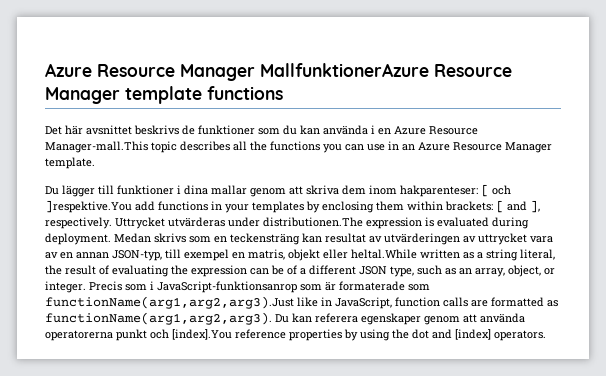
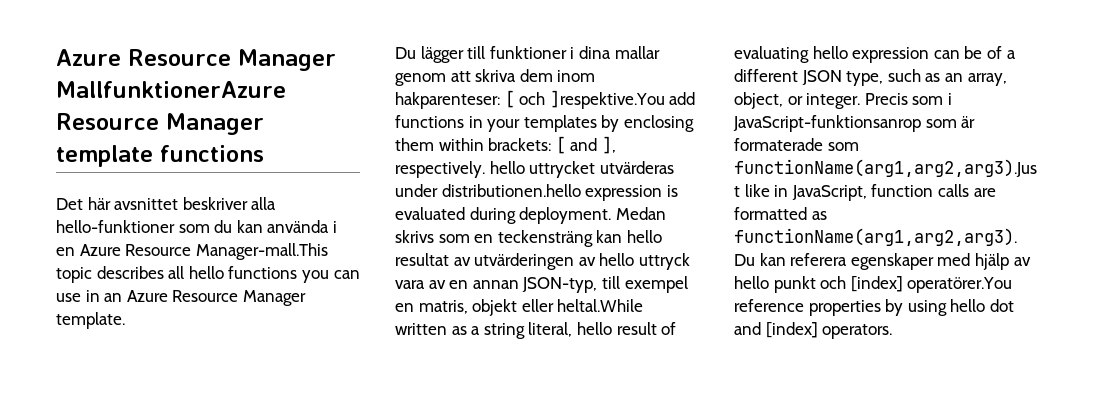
[134,125,255,135] beskrivs de funktioner -> [182,197,277,210] [56,220,175,233] beskriver alla hello-funktioner
[250,141,267,151] the -> [188,266,224,279] hello
[115,217,165,229] Uttrycket -> [489,161,596,178] hello uttrycket
[263,217,363,227] distributionen.The -> [441,184,581,197] distributionen.hello
(322, 238) none -> [626,230,662,243] hello
[478,233,527,245] uttrycket -> [599,253,690,270] hello uttryck
[45,265,62,275] the -> [576,322,612,335] hello
[171,265,188,275] the -> [812,46,848,59] hello
[424,313,525,325] [45,329,232,341] genom att använda operatorerna punkt och [index].You -> [937,253,1031,270] [734,276,1013,293] med hjälp av hello punkt och [index] operatörer.You
[392,329,409,339] the -> [950,299,986,312] hello

